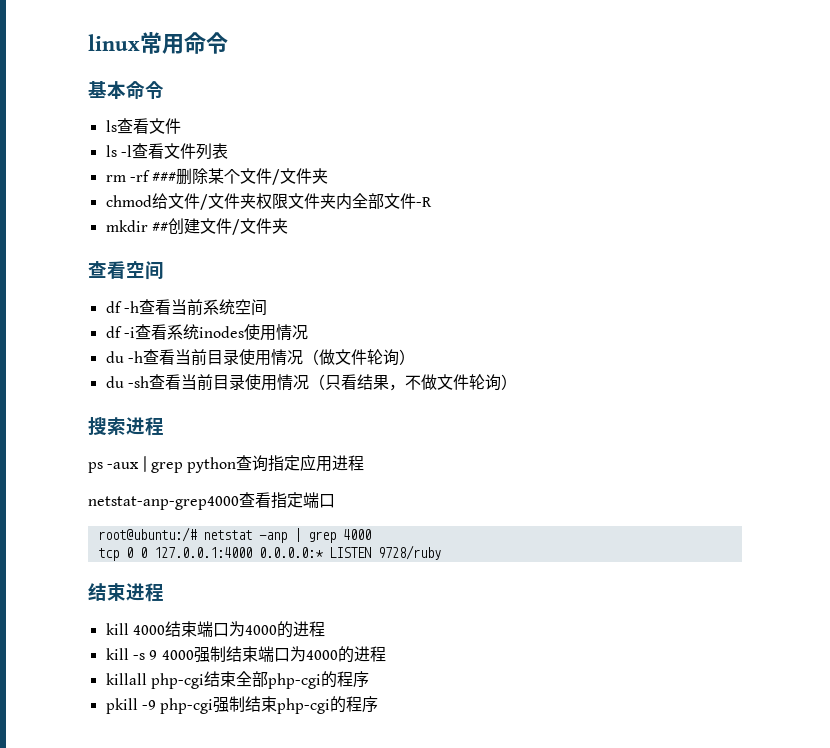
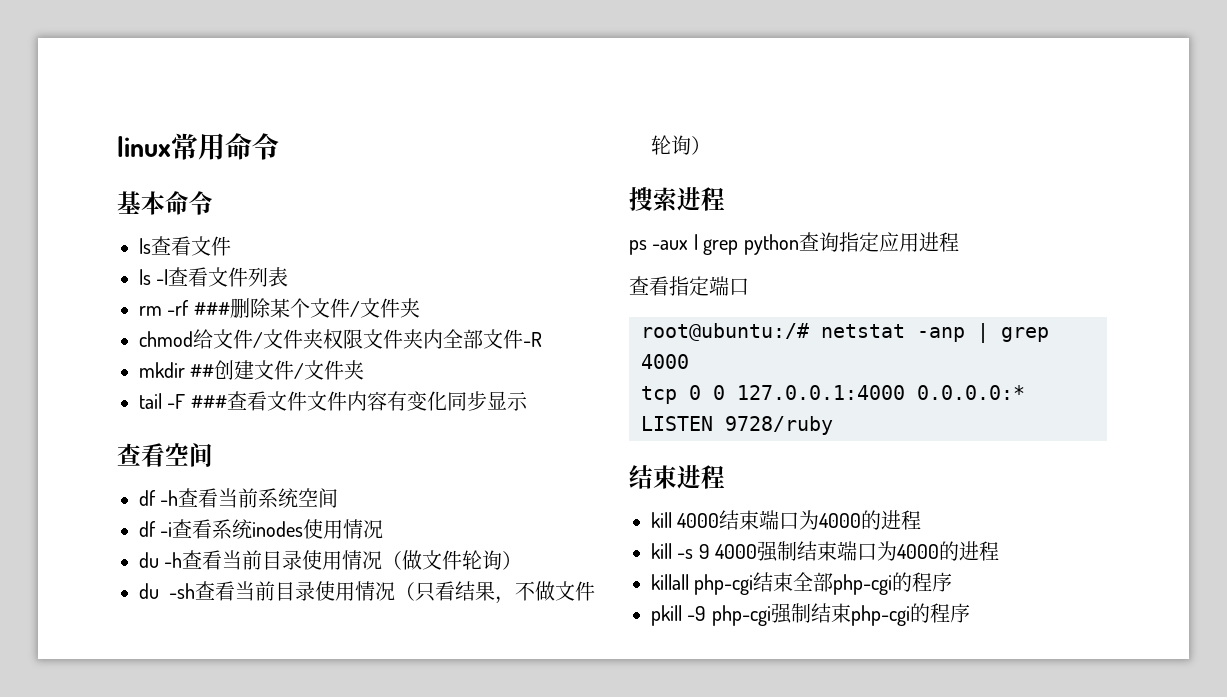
(288, 226) none -> [139,391,528,411] // tail -F ###查看文件文件内容有变化同步显示
[88,496,239,510] netstat-anp-grep4000 -> (959, 242) none

